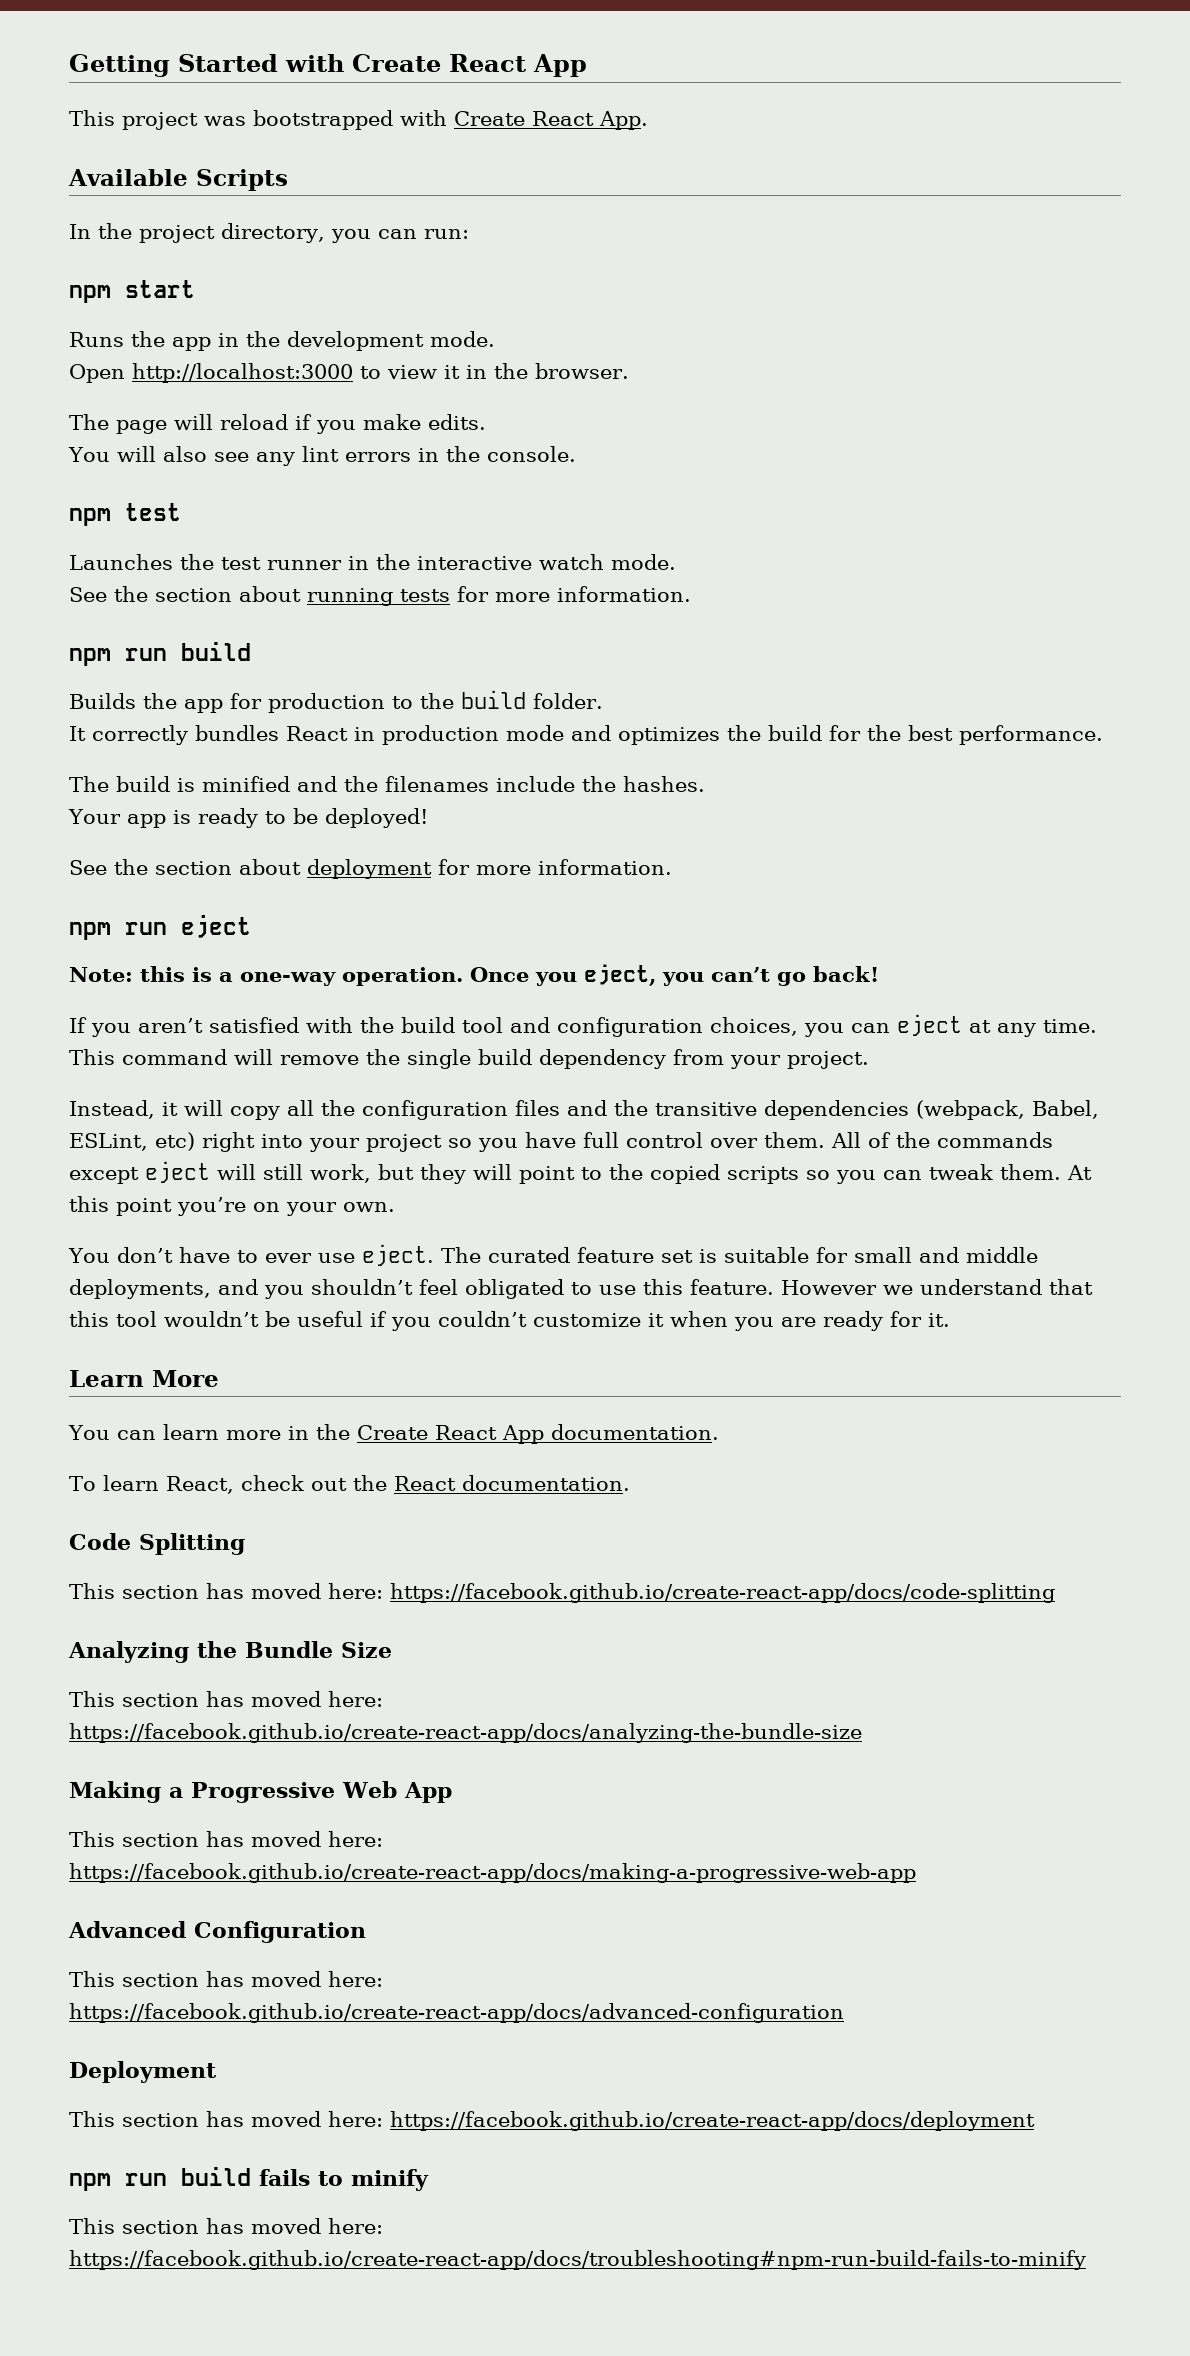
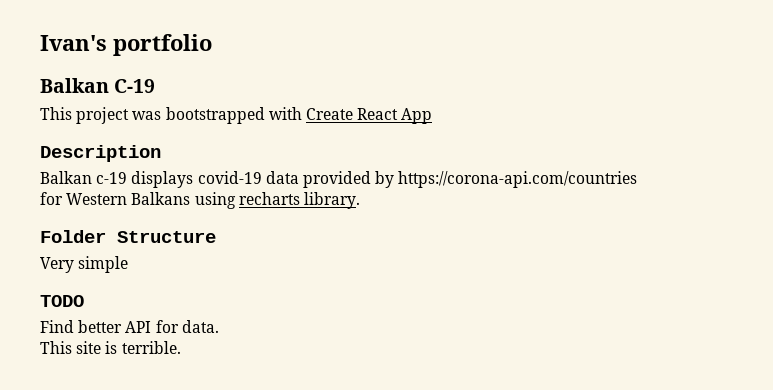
[69,54,587,77] Getting Started with Create React App -> [40,34,212,56] [40,78,156,93] Ivan's portfolio // Balkan C-19
[599,111,648,130] [68,169,288,191] [69,223,469,243] [69,280,195,303] [69,331,495,351] [69,363,629,383] [69,414,486,434] [68,446,576,466] [69,503,181,526] [69,554,676,570] [69,586,691,606] [69,642,251,666] [69,690,603,713] [69,725,1103,745] [69,776,705,792] [68,808,428,828] [69,859,672,879] [69,915,251,940] [69,964,879,986] [69,1014,1097,1037] [69,1049,869,1069] [69,1100,1099,1120] [69,1132,1053,1152] [69,1161,1092,1184] [69,1196,395,1216] [68,1244,1038,1266] [69,1279,1093,1299] [69,1311,950,1331] [69,1370,219,1387] [68,1424,719,1444] [69,1475,630,1494] [69,1533,245,1555] [69,1583,1055,1603] [68,1641,392,1663] [69,1691,383,1707] [69,1723,862,1743] [69,1781,452,1803] [69,1831,383,1847] [69,1863,916,1883] [68,1921,366,1943] [69,1971,383,1987] [69,2003,844,2023] [69,2061,217,2083] [69,2111,1035,2131] [69,2167,429,2191] [69,2218,383,2234] [69,2250,1086,2270] App. // Available Scripts // In the project directory, you can run: // npm start // Runs the app in the development mode. // Open http://localhost:3000 to view it in the browser. // The page will reload if you make edits. // You will also see any lint errors in the console. // npm test // Launches the test runner in the interactive watch mode. // See the section about running tests for more information. // npm run build // Builds the app for production to the build folder. // It correctly bundles React in production mode and optimizes the build for the best performance. // The build is minified and the filenames include the hashes. // Your app is ready to be deployed! // See the section about deployment for more information. // npm run eject // Note: this is a one-way operation. Once you eject, you can’t go back! // If you aren’t satisfied with the build tool and configuration choices, you can eject at any time. This command will remove the single build dependency from your project. // Instead, it will copy all the configuration files and the transitive dependencies (webpack, Babel, ESLint, etc) right into your project so you have full control over them. All of the commands except eject will still work, but they will point to the copied scripts so you can tweak them. At this point you’re on your own. // You don’t have to ever use eject. The curated feature set is suitable for small and middle deployments, and you shouldn’t feel obligated to use this feature. However we understand that this tool wouldn’t be useful if you couldn’t customize it when you are ready for it. // Learn More // You can learn more in the Create React App documentation. // To learn React, check out the React documentation. // Code Splitting // This section has moved here: https://facebook.github.io/create-react-app/docs/code-splitting // Analyzing the Bundle Size // This section has moved here: https://facebook.github.io/create-react-app/docs/analyzing-the-bundle-size // Making a Progressive Web App // This section has moved here: https://facebook.github.io/create-react-app/docs/making-a-progressive-web-app // Advanced Configuration // This section has moved here: https://facebook.github.io/create-react-app/docs/advanced-configuration // Deployment // This section has moved here: https://facebook.github.io/create-react-app/docs/deployment // npm run build fails to minify // This section has moved here: https://facebook.github.io/create-react-app/docs/troubleshooting#npm-run-build-fails-to-minify -> [401,108,433,124] [40,145,161,162] [40,171,638,188] [40,192,360,209] [40,230,216,243] [40,256,129,273] [40,295,84,307] [40,320,219,333] [40,341,181,354] App // Description // Balkan c-19 displays covid-19 data provided by https://corona-api.com/countries // for Western Balkans using recharts library. // Folder Structure // Very simple // TODO // Find better API for data. // This site is terrible.

